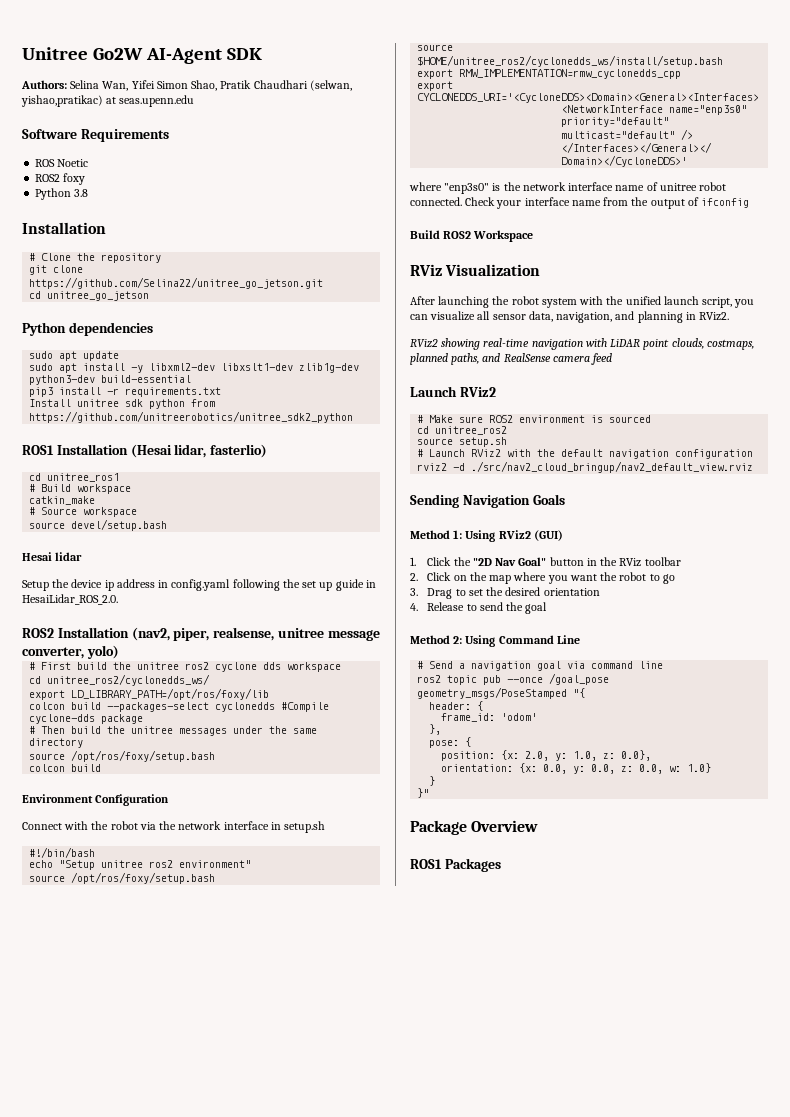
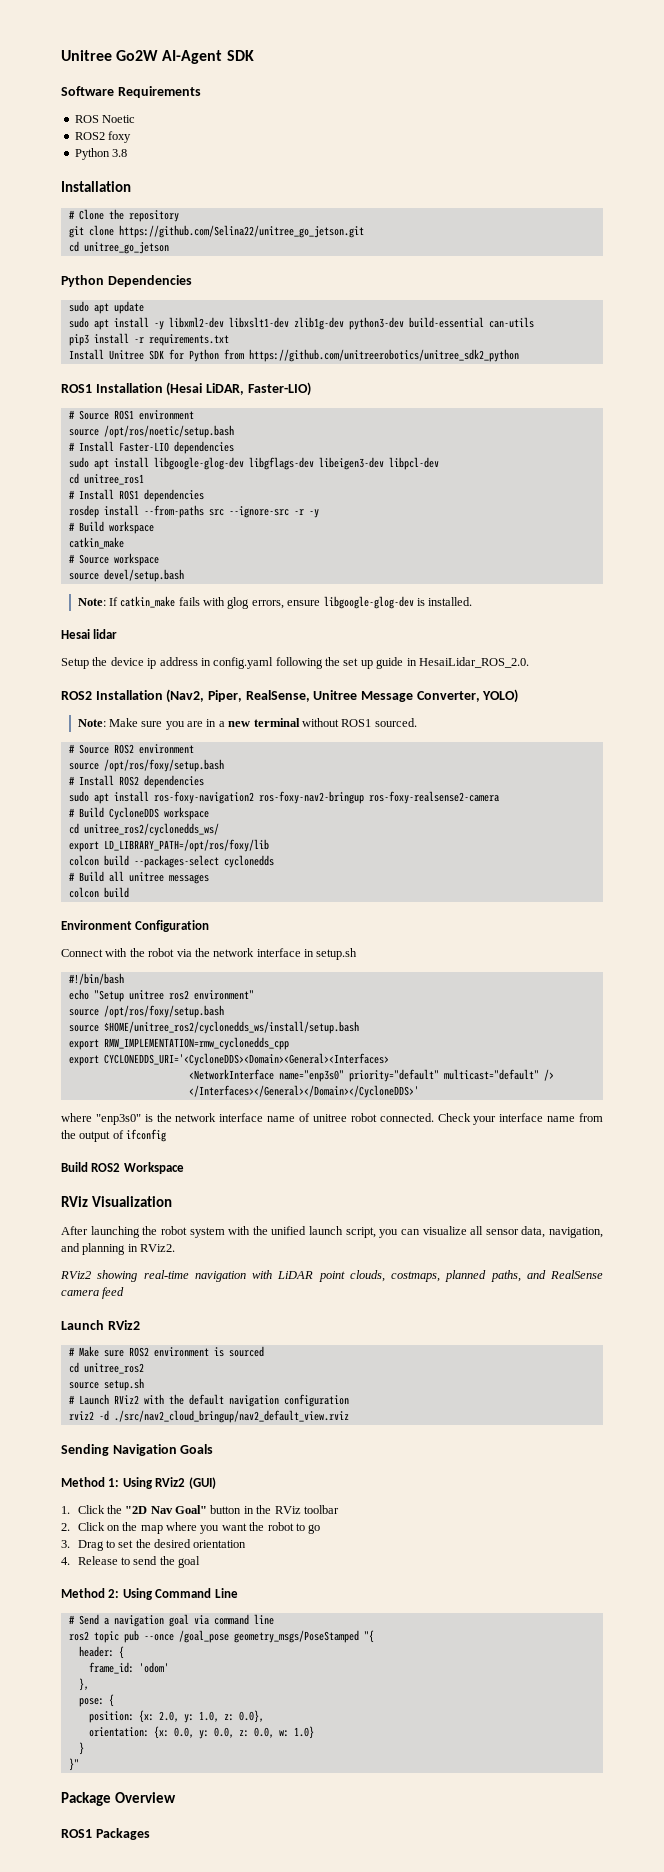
[21,80,352,91] [21,95,195,107] // Authors: Selina Wan, Yifei Simon Shao, Pratik Chaudhari (selwan, yishao,pratikac) at seas.upenn.edu -> (254, 55) none
[68,322,153,336] dependencies -> [107,275,192,287] Dependencies
(192, 379) none -> [488,317,534,328] can-utils
[77,399,186,409] unitree sdk python -> [108,349,219,362] Unitree SDK for Python
[174,444,268,458] [29,473,120,482] lidar, fasterlio) // cd unitree_ros1 -> [205,382,311,396] [68,410,194,420] [68,425,234,438] [68,441,234,454] [68,457,439,470] [68,473,144,485] [68,489,204,502] [68,505,319,518] LiDAR, Faster-LIO) // # Source ROS1 environment // source /opt/ros/noetic/setup.bash // # Install Faster-LIO dependencies // sudo apt install libgoogle-glog-dev libgflags-dev libeigen3-dev libpcl-dev // cd unitree_ros1 // # Install ROS1 dependencies // rosdep install --from-paths src --ignore-src -r -y
(168, 525) none -> [77,596,473,609] // Note: If catkin_make fails with glog errors, ensure libgoogle-glog-dev is installed.
[131,627,380,641] [22,645,119,659] [29,662,282,672] (nav2, piper, realsense, unitree message converter, yolo) // # First build the unitree ros2 cyclone dds -> [166,689,519,703] [77,718,417,730] [68,744,194,754] [68,759,224,772] [68,775,204,788] [68,791,499,804] [68,807,159,820] (Nav2, Piper, RealSense, Unitree Message Converter, YOLO) // Note: Make sure you are in a new terminal without ROS1 sourced. // # Source ROS2 environment // source /opt/ros/foxy/setup.bash // # Install ROS2 dependencies // sudo apt install ros-foxy-navigation2 ros-foxy-nav2-bringup ros-foxy-realsense2-camera // # Build CycloneDDS
[281,702,330,712] [29,714,144,724] [29,726,318,736] [29,738,84,748] [29,750,216,762] #Compile cyclone-dds package // # Then build the unitree messages under the same directory // source /opt/ros/foxy/setup.bash -> [68,871,209,884] // # Build all unitree messages

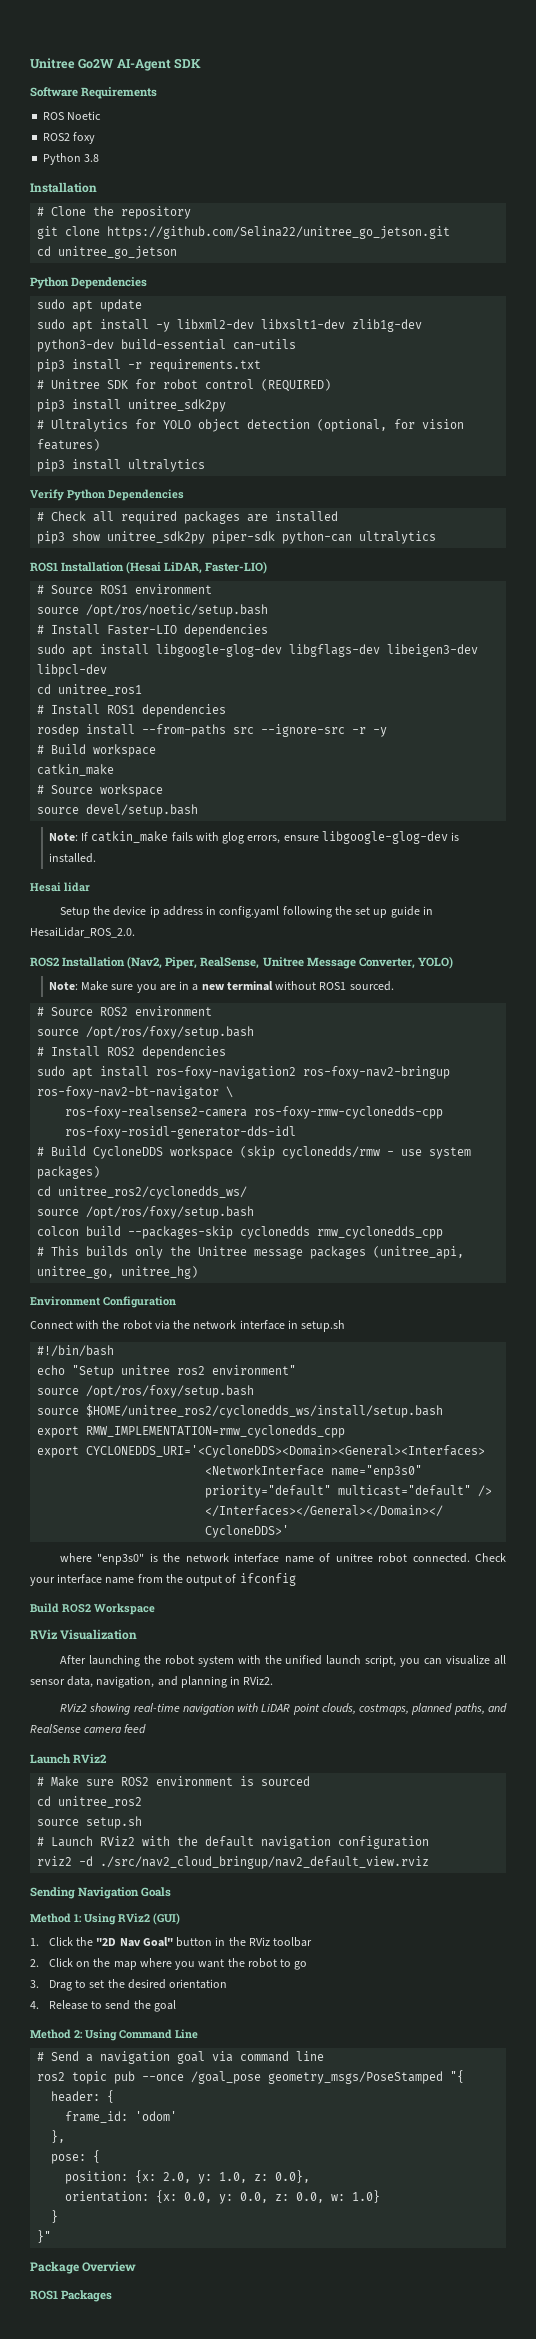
[68,349,104,360] Install -> [37,380,45,389] #
[188,349,519,362] Python from https://github.com/unitreerobotics/unitree_sdk2_python -> [163,379,332,392] [37,399,227,412] [37,419,465,432] [37,439,101,451] [37,459,206,472] [30,489,184,501] [37,511,339,524] [37,531,437,544] robot control (REQUIRED) // pip3 install unitree_sdk2py // # Ultralytics for YOLO object detection (optional, for vision features) // pip3 install ultralytics // Verify Python Dependencies // # Check all required packages are installed // pip3 show unitree_sdk2py piper-sdk python-can ultralytics
(364, 797) none -> [37,1086,234,1099] ros-foxy-nav2-bt-navigator \ //
(499, 797) none -> [254,1106,444,1119] [65,1126,297,1139] ros-foxy-rmw-cyclonedds-cpp ros-foxy-rosidl-generator-dds-idl
(209, 813) none -> [240,1146,472,1159] [37,1166,101,1179] (skip cyclonedds/rmw - use system packages)
[68,839,269,852] [68,855,219,868] export LD_LIBRARY_PATH=/opt/ros/foxy/lib // colcon build --packages-select -> [37,1206,255,1219] [37,1226,234,1239] source /opt/ros/foxy/setup.bash // colcon build --packages-skip
[68,871,209,884] [68,887,129,898] // # Build all unitree messages // colcon build -> [317,1226,444,1239] [37,1246,465,1259] [37,1266,199,1279] rmw_cyclonedds_cpp // # This builds only the Unitree message packages (unitree_api, unitree_go, unitree_hg)

